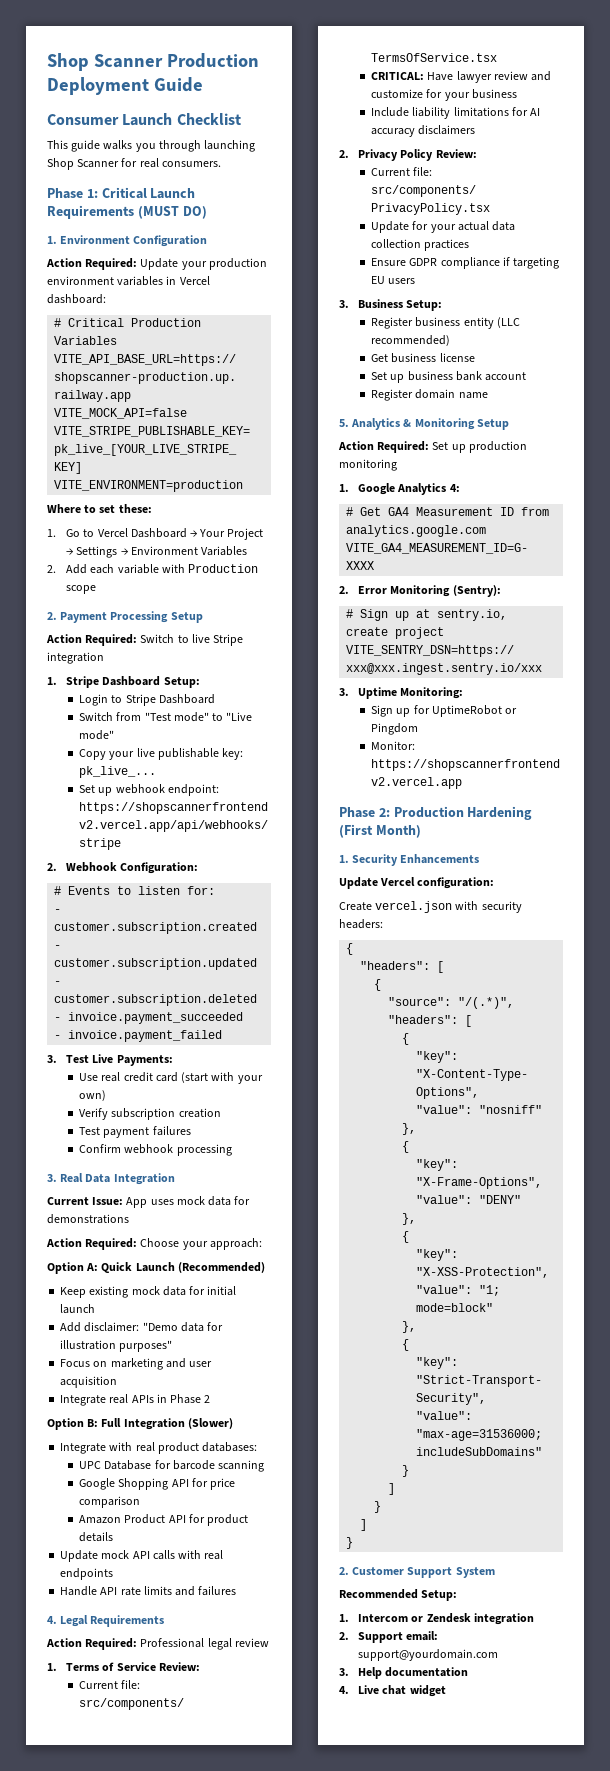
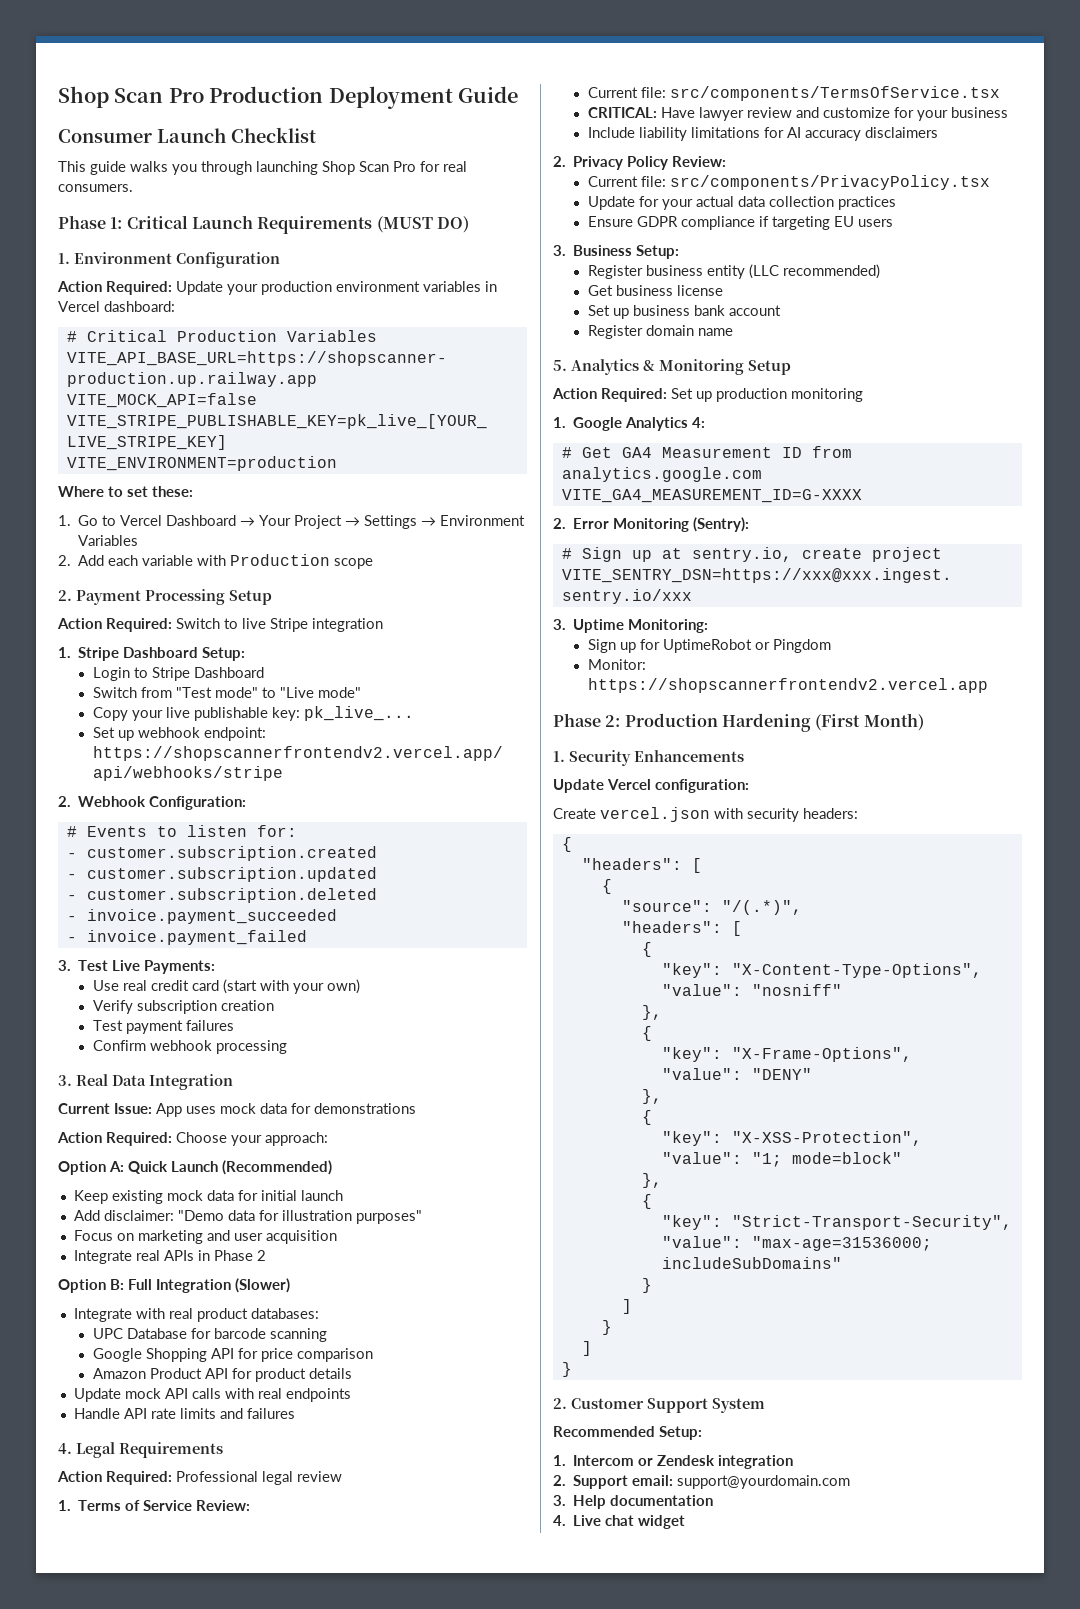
[47,53,163,71] Shop Scanner -> [58,86,204,108] Shop Scan Pro
[77,159,120,168] Scanner -> [359,161,416,172] Scan Pro

